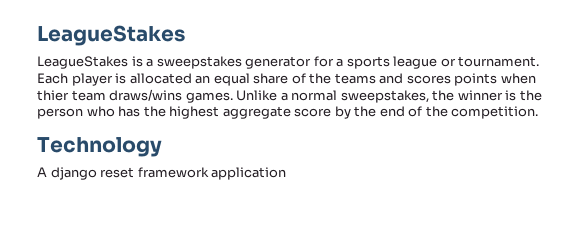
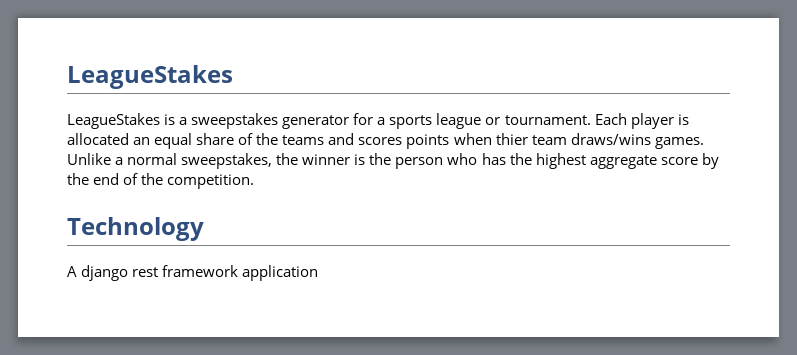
[100,167,135,178] reset -> [132,267,159,277] rest

